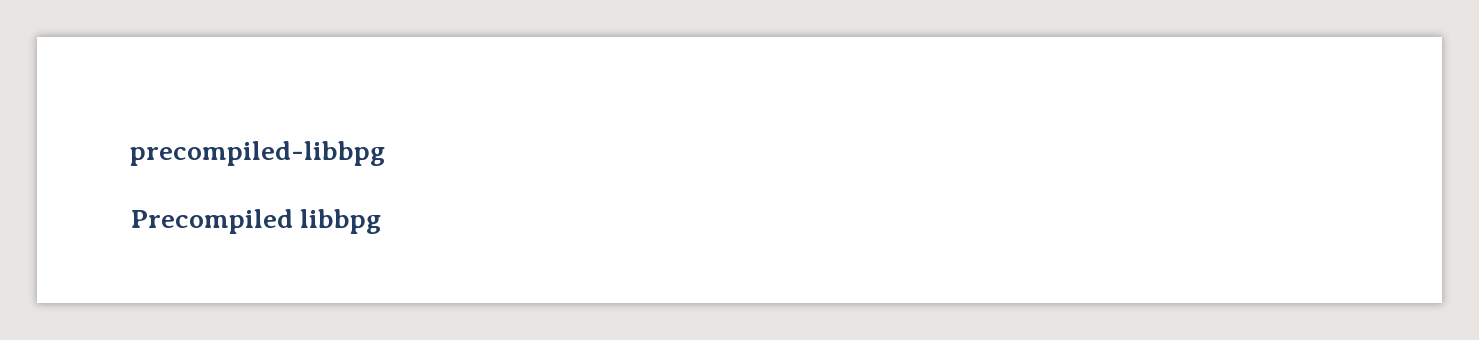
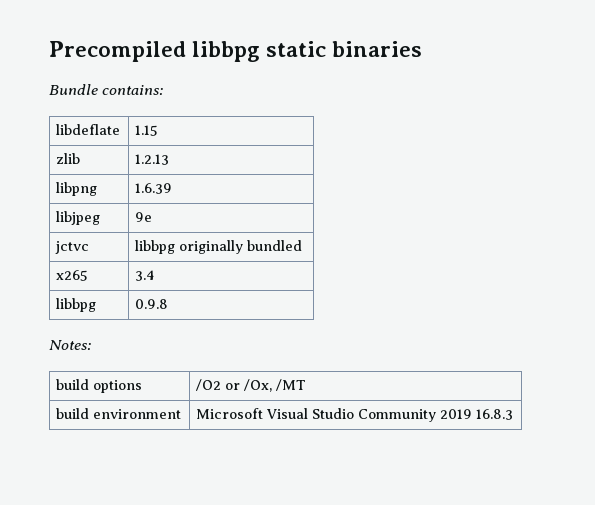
[130,141,385,166] precompiled-libbpg // -> (49, 51) none
(382, 221) none -> [266,41,423,57] [49,84,164,95] [56,124,121,135] [135,125,159,136] [56,153,81,164] [135,154,170,165] [56,182,98,196] [135,183,173,194] [56,211,101,225] [135,212,153,222] [55,241,90,254] [135,240,303,254] [56,270,89,281] [135,270,156,281] [56,298,97,312] [135,299,169,309] [49,340,91,350] [56,379,143,393] [196,379,307,392] [56,408,182,419] [196,408,514,422] static binaries // Bundle contains: // libdeflate | 1.15 // zlib | 1.2.13 // libpng | 1.6.39 // libjpeg | 9e // jctvc | libbpg originally bundled // x265 | 3.4 // libbpg | 0.9.8 // Notes: // build options | /O2 or /Ox, /MT // build environment | Microsoft Visual Studio Community 2019 16.8.3

